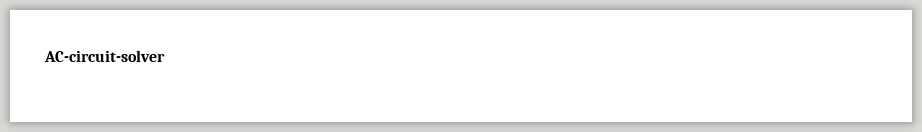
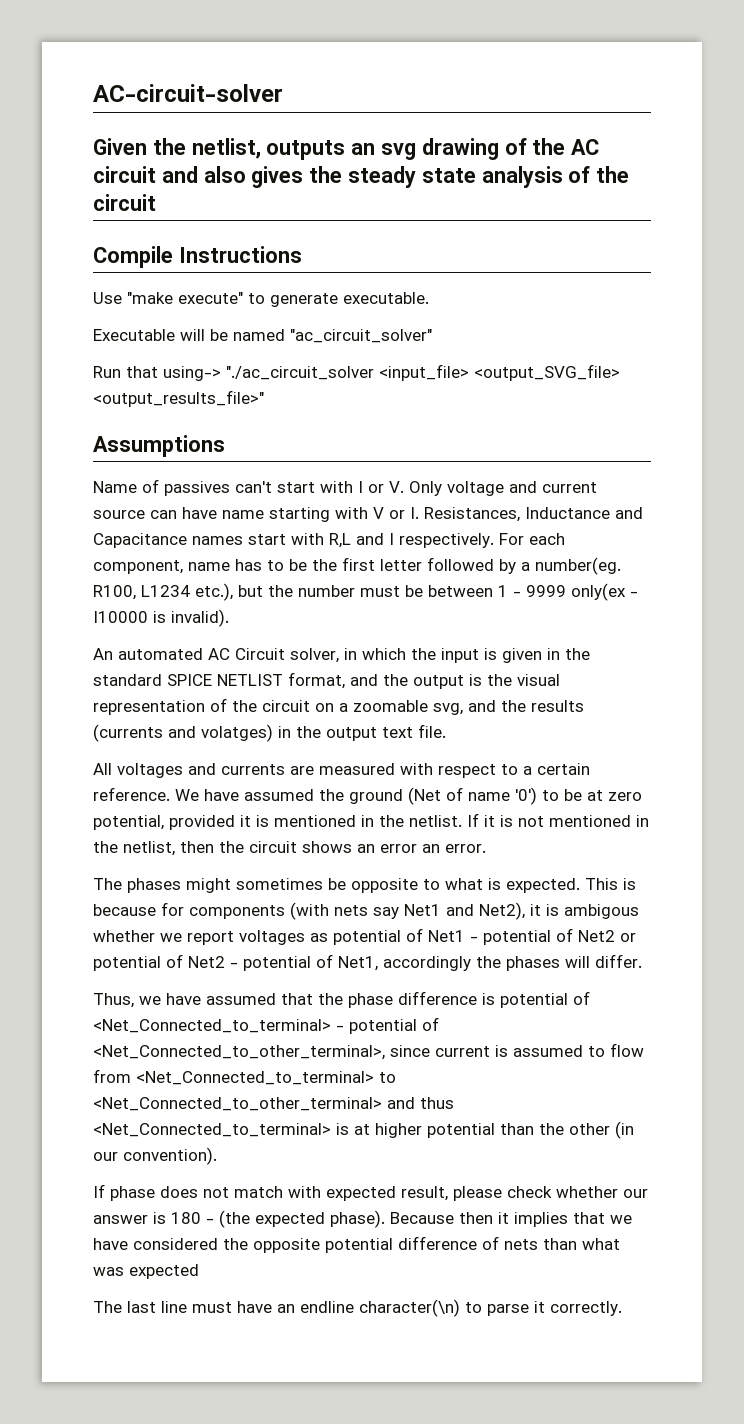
(165, 56) none -> [93,138,600,160] [93,166,630,188] [93,194,156,211] [93,246,302,268] [93,292,429,307] [93,329,432,343] [93,364,620,381] [93,390,264,407] [93,435,225,457] [93,479,597,496] [93,507,643,522] [93,533,565,548] [93,557,621,575] [93,583,638,601] [93,609,229,627] [93,648,590,663] [93,672,560,689] [93,698,584,715] [93,724,446,742] [93,763,590,778] [93,787,642,805] [93,813,649,830] [93,841,486,856] [93,878,636,893] [93,902,639,920] [93,928,636,945] [93,954,642,971] [93,991,590,1008] [93,1017,439,1034] [93,1043,644,1060] [93,1069,396,1085] [93,1097,454,1111] [93,1121,634,1139] [93,1147,217,1165] [93,1184,648,1201] [93,1210,632,1228] [93,1236,620,1253] [93,1264,199,1279] [93,1299,622,1317] // Given the netlist, outputs an svg drawing of the AC circuit and also gives the steady state analysis of the circuit // Compile Instructions // Use "make execute" to generate executable. // Executable will be named "ac_circuit_solver" // Run that using-> "./ac_circuit_solver <input_file> <output_SVG_file> <output_results_file>" // Assumptions // Name of passives can't start with I or V. Only voltage and current source can have name starting with V or I. Resistances, Inductance and Capacitance names start with R,L and I respectively. For each component, name has to be the first letter followed by a number(eg. R100, L1234 etc.), but the number must be between 1 - 9999 only(ex - I10000 is invalid). // An automated AC Circuit solver, in which the input is given in the standard SPICE NETLIST format, and the output is the visual representation of the circuit on a zoomable svg, and the results (currents and volatges) in the output text file. // All voltages and currents are measured with respect to a certain reference. We have assumed the ground (Net of name '0') to be at zero potential, provided it is mentioned in the netlist. If it is not mentioned in the netlist, then the circuit shows an error an error. // The phases might sometimes be opposite to what is expected. This is because for components (with nets say Net1 and Net2), it is ambigous whether we report voltages as potential of Net1 - potential of Net2 or potential of Net2 - potential of Net1, accordingly the phases will differ. // Thus, we have assumed that the phase difference is potential of <Net_Connected_to_terminal> - potential of <Net_Connected_to_other_terminal>, since current is assumed to flow from <Net_Connected_to_terminal> to <Net_Connected_to_other_terminal> and thus <Net_Connected_to_terminal> is at higher potential than the other (in our convention). // If phase does not match with expected result, please check whether our answer is 180 - (the expected phase). Because then it implies that we have considered the opposite potential difference of nets than what was expected // The last line must have an endline character(\n) to parse it correctly.

